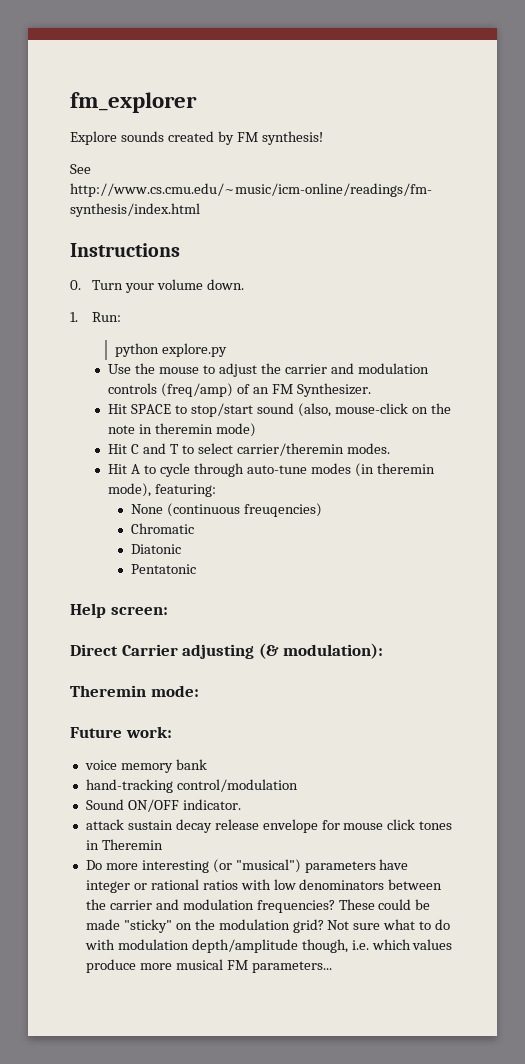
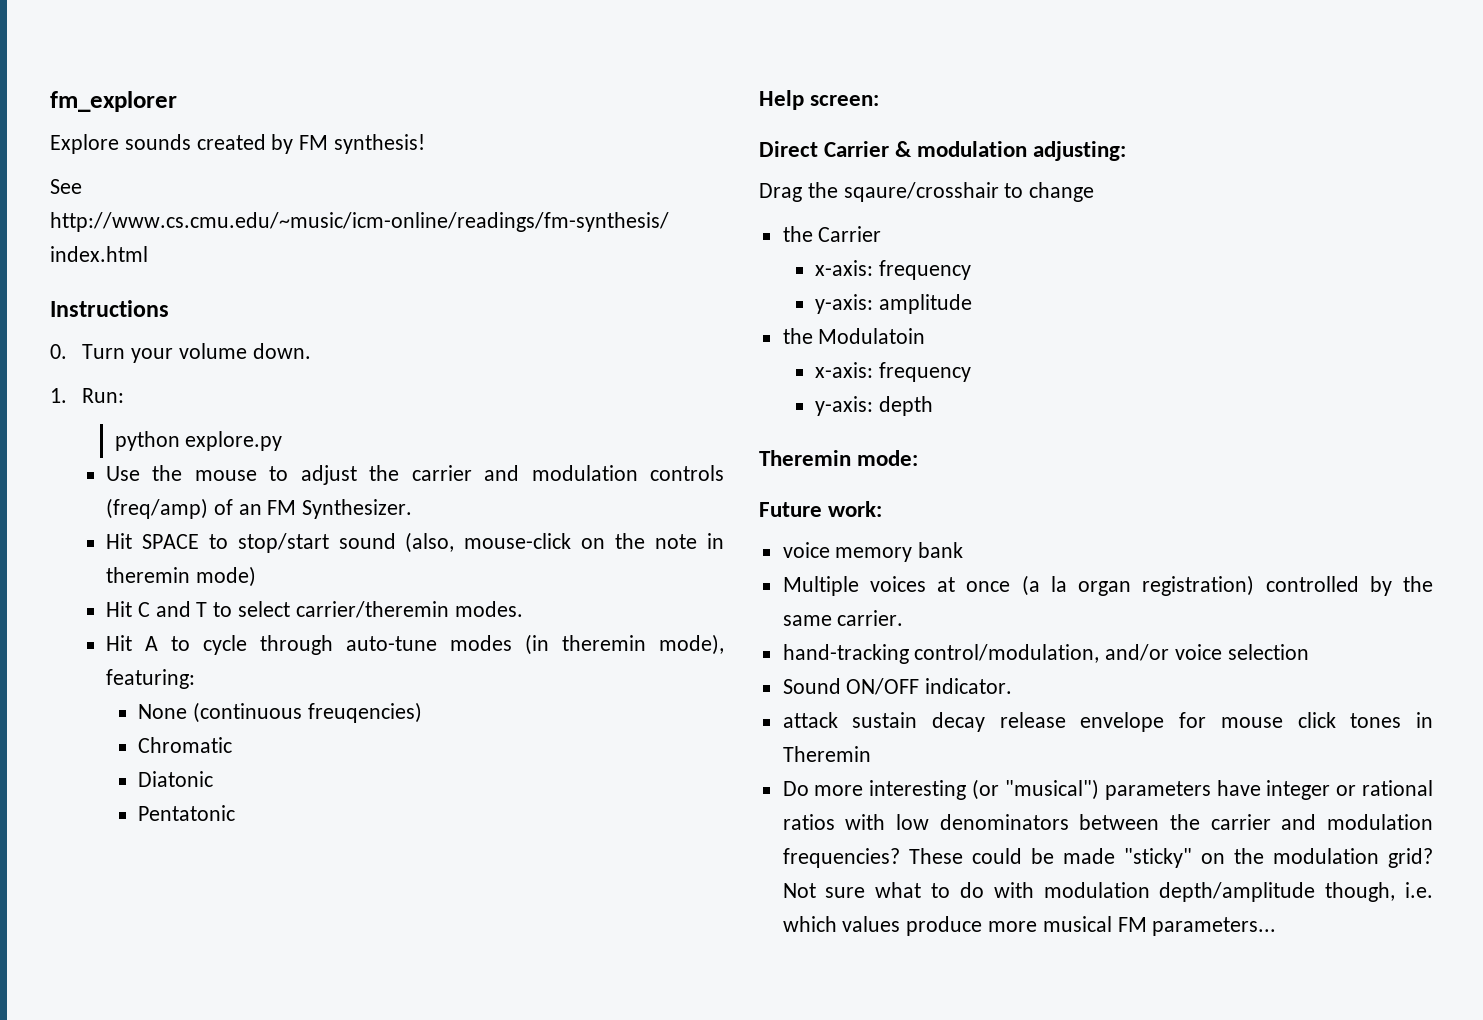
[182,643,384,659] adjusting (& modulation): -> [895,141,1127,161] [759,182,1095,202] [782,226,882,242] [814,260,971,280] [814,294,972,314] [782,328,926,344] [814,362,971,382] [814,396,933,416] & modulation adjusting: // Drag the sqaure/crosshair to change // the Carrier // x-axis: frequency // y-axis: amplitude // the Modulatoin // x-axis: frequency // y-axis: depth
[85,779,298,793] hand-tracking control/modulation -> [782,575,1433,596] [782,610,904,626] [782,644,1309,664] Multiple voices at once (a la organ registration) controlled by the same carrier. // hand-tracking control/modulation, and/or voice selection

